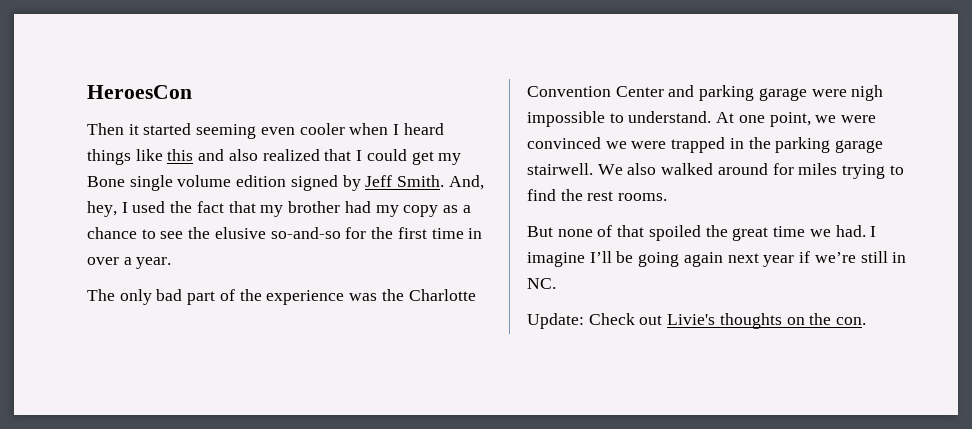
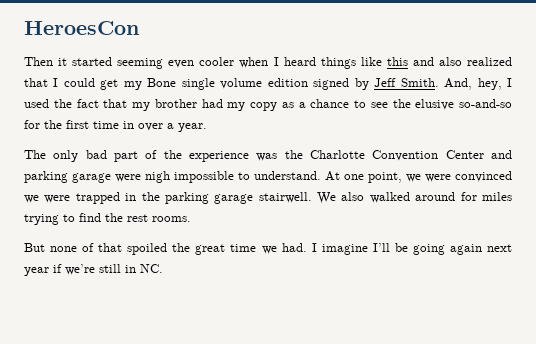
[527,313,867,329] // Update: Check out Livie's thoughts on the con. -> (163, 268) none

